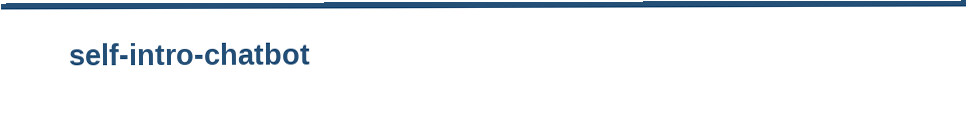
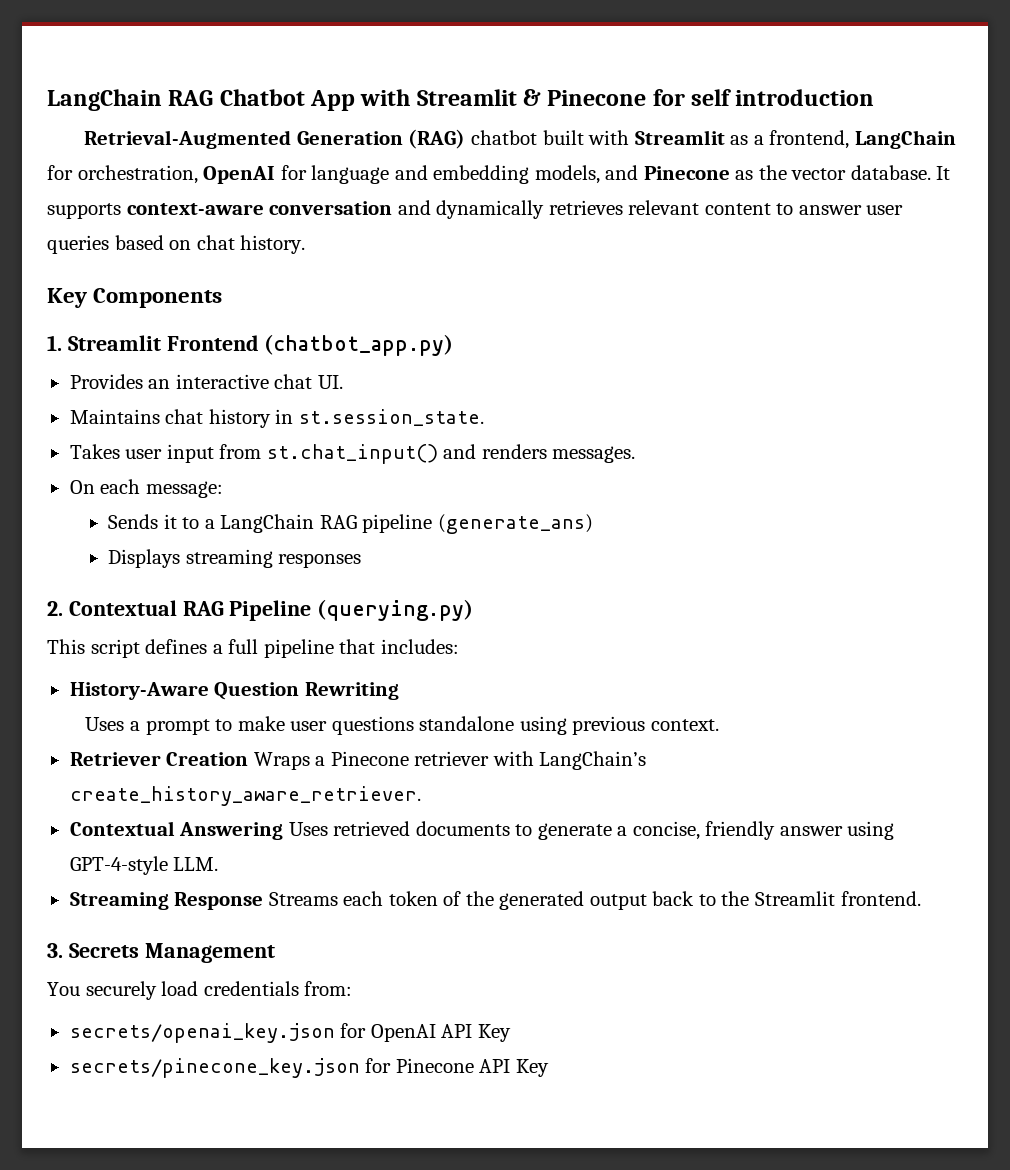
[68,42,311,66] self-intro-chatbot -> [47,89,875,111] [84,129,956,149] [47,165,951,184] [47,200,904,219] [47,235,306,254] [47,288,223,308] [47,334,454,356] [69,374,343,389] [69,409,484,428] [69,444,636,464] [69,479,223,498] [107,514,593,534] [107,549,362,568] [47,599,474,621] [47,639,459,658] [69,682,399,700] [85,716,719,735] [69,751,647,770] [69,786,421,806] [69,821,895,840] [69,856,219,875] [69,891,921,910] [47,943,275,963] [47,981,353,1000] [69,1023,511,1043] [69,1058,549,1078] LangChain RAG Chatbot App with Streamlit & Pinecone for self introduction // Retrieval-Augmented Generation (RAG) chatbot built with Streamlit as a frontend, LangChain for orchestration, OpenAI for language and embedding models, and Pinecone as the vector database. It supports context-aware conversation and dynamically retrieves relevant content to answer user queries based on chat history. // Key Components // 1. Streamlit Frontend (chatbot_app.py) // Provides an interactive chat UI. // Maintains chat history in st.session_state. // Takes user input from st.chat_input() and renders messages. // On each message: // Sends it to a LangChain RAG pipeline (generate_ans) // Displays streaming responses // 2. Contextual RAG Pipeline (querying.py) // This script defines a full pipeline that includes: // History-Aware Question Rewriting // Uses a prompt to make user questions standalone using previous context. // Retriever Creation Wraps a Pinecone retriever with LangChain’s create_history_aware_retriever. // Contextual Answering Uses retrieved documents to generate a concise, friendly answer using GPT-4-style LLM. // Streaming Response Streams each token of the generated output back to the Streamlit frontend. // 3. Secrets Management // You securely load credentials from: // secrets/openai_key.json for OpenAI API Key // secrets/pinecone_key.json for Pinecone API Key

